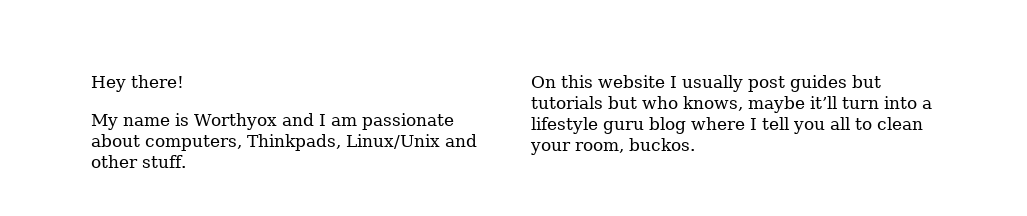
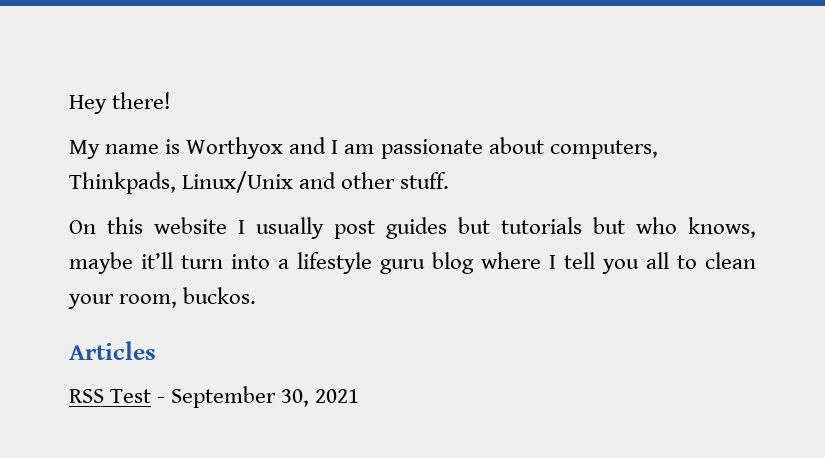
(695, 144) none -> [69,341,156,360] [69,386,360,408] // Articles // RSS Test - September 30, 2021

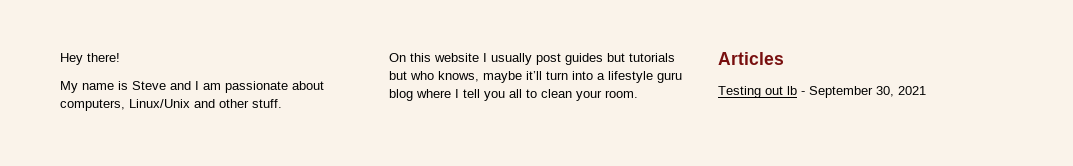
[186,137,284,159] Worthyox -> [132,81,166,90] Steve
[69,172,176,194] Thinkpads, -> (125, 105) none
[119,287,257,308] room, buckos. -> [605,90,638,98] room.
[69,389,152,403] RSS Test -> [718,86,797,98] Testing out lb

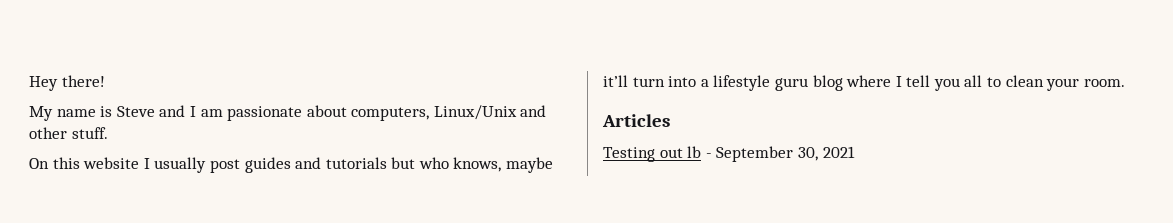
[607,53,625,62] but -> [295,157,322,169] and

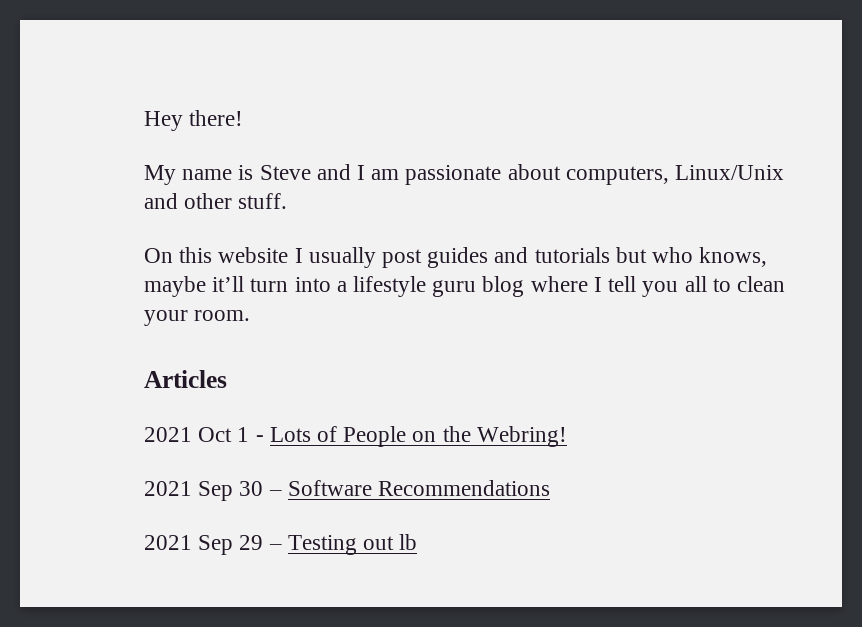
[603,146,855,162] Testing out lb - September 30, 2021 -> [144,426,567,447] [144,480,551,501] [144,534,418,555] 2021 Oct 1 - Lots of People on the Webring! // 2021 Sep 30 – Software Recommendations // 2021 Sep 29 – Testing out lb

